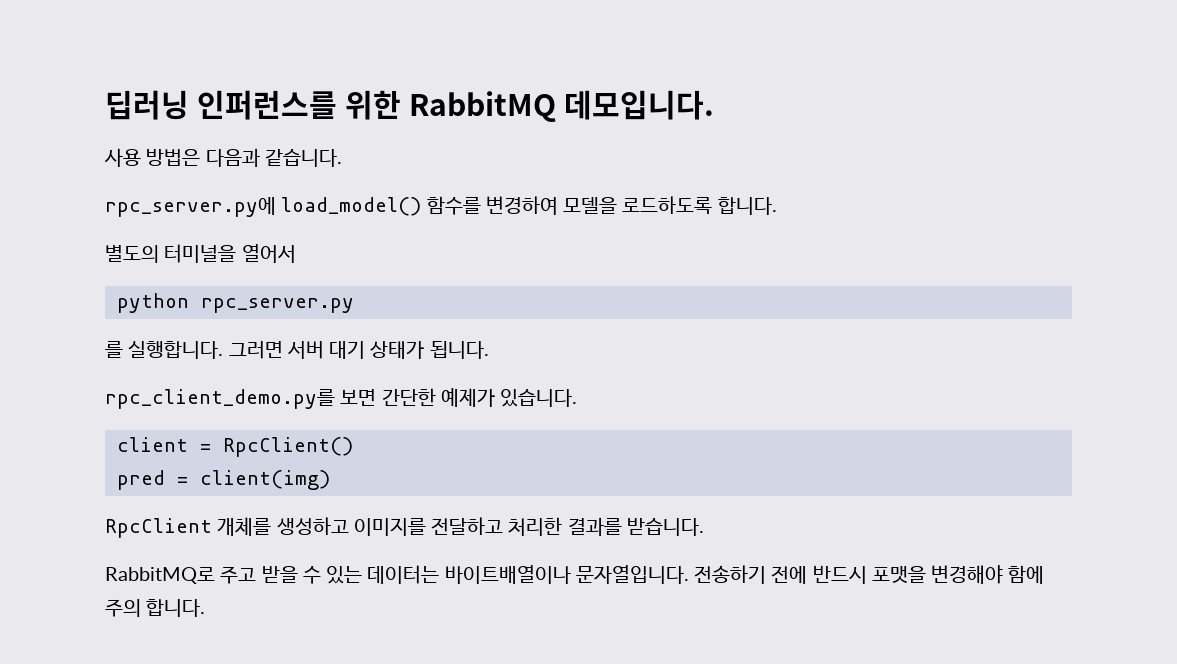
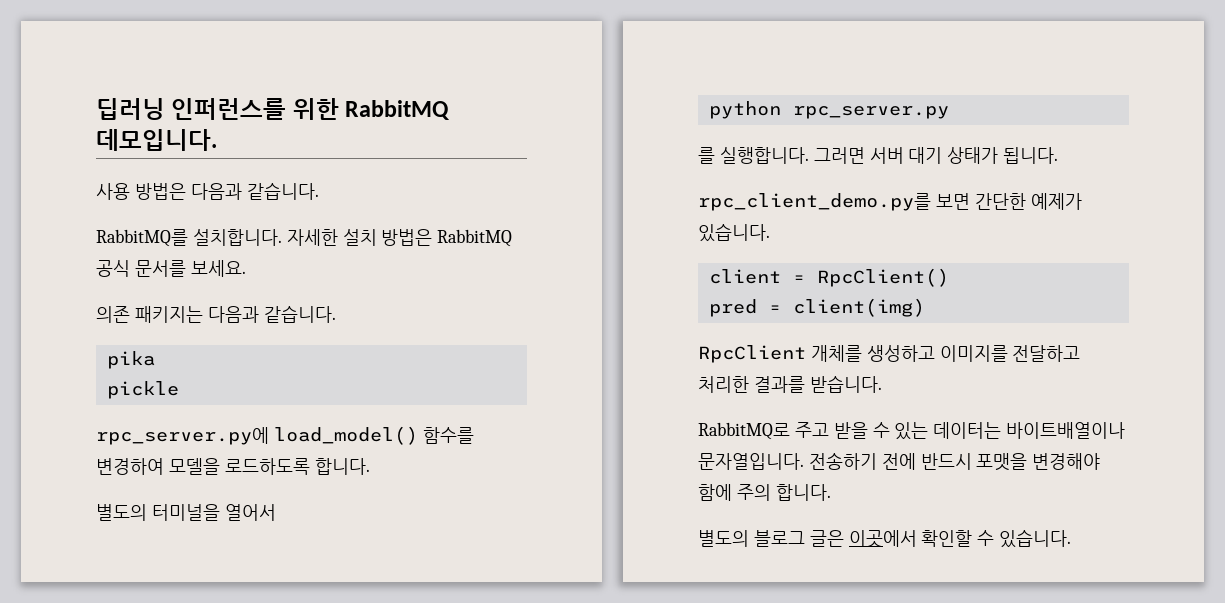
(342, 158) none -> [96,229,513,247] [96,260,246,277] [96,305,336,323] [106,351,155,369] [106,381,179,399] // RabbitMQ를 설치합니다. 자세한 설치 방법은 RabbitMQ 공식 문서를 보세요. // 의존 패키지는 다음과 같습니다. // pika // pickle
(206, 608) none -> [698,529,1072,548] // 별도의 블로그 글은 이곳에서 확인할 수 있습니다.

